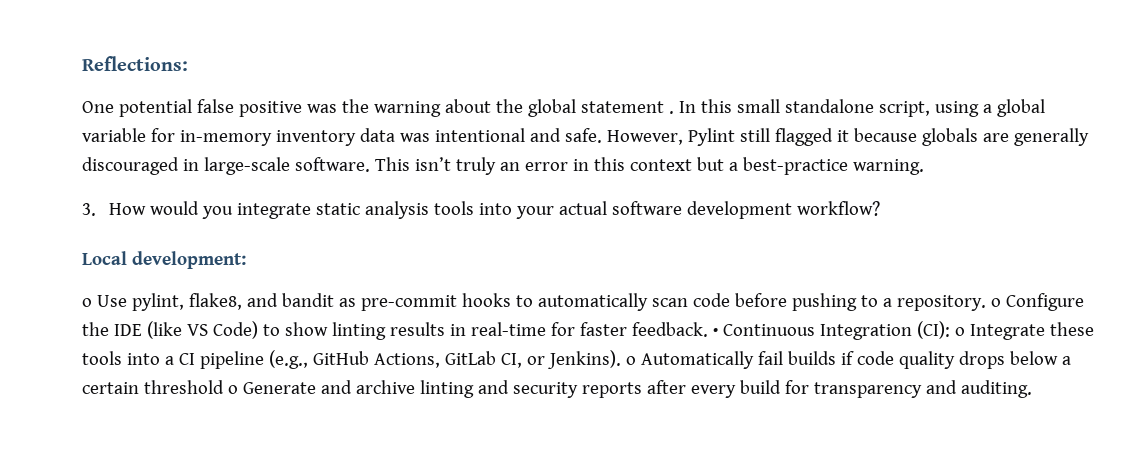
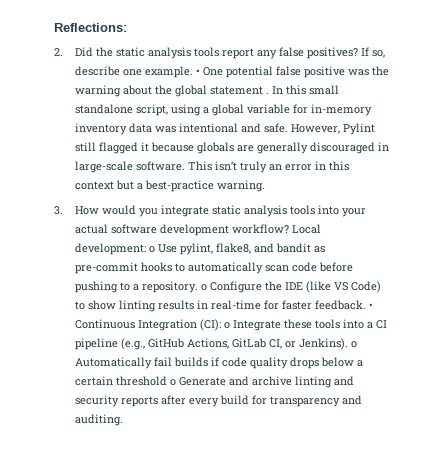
(188, 63) none -> [54,47,385,59] [74,66,200,78] 2. Did the static analysis tools report any false positives? If so, describe one example. •
(881, 208) // -> (289, 229) none
(246, 260) // -> (146, 249) none

